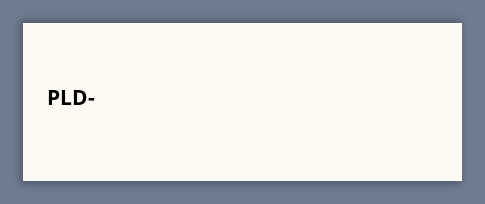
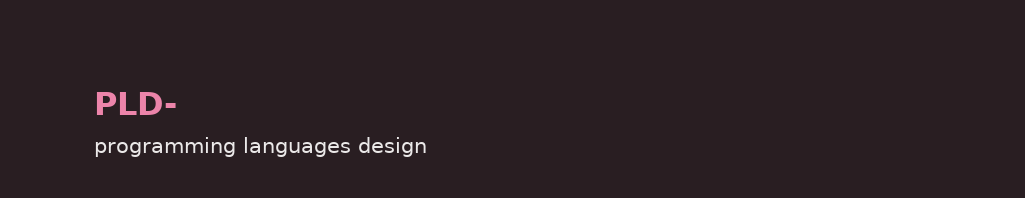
(95, 97) none -> [94,137,427,157] // programming languages design

